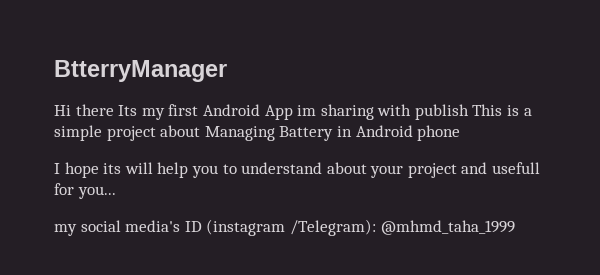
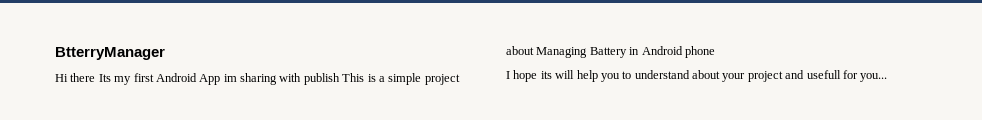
[54,219,515,236] // my social media's ID (instagram /Telegram): @mhmd_taha_1999 -> (888, 77) none

